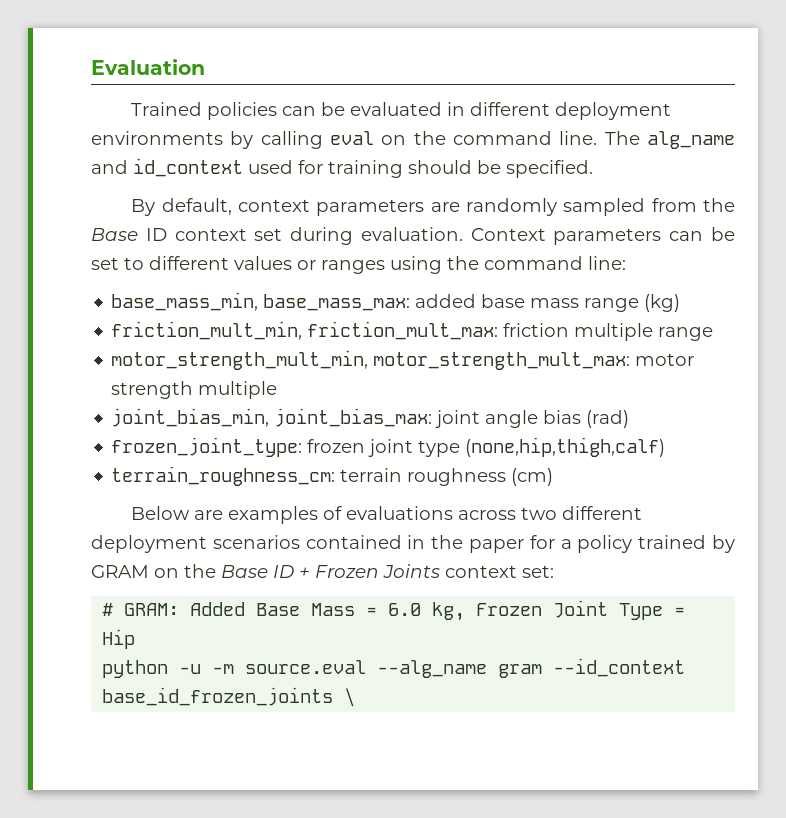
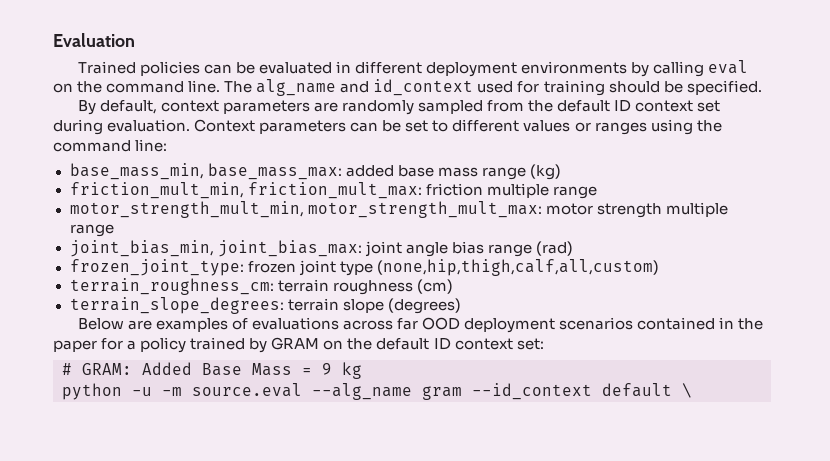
[91,228,138,241] Base -> [557,100,611,112] default
(278, 390) none -> [69,224,114,237] range
(582, 417) none -> [487,244,532,257] range
[465,437,666,457] (none,hip,thigh,calf) -> [376,259,659,276] (none,hip,thigh,calf,all,custom)
(554, 477) none -> [69,297,461,314] // terrain_slope_degrees: terrain slope (degrees)
[521,506,643,520] two different -> [396,317,460,330] far OOD
[221,564,440,578] Base ID + Frozen Joints -> [376,338,451,350] default ID
[388,600,686,621] [102,629,136,649] 6.0 kg, Frozen Joint Type = Hip -> [322,362,362,379] 9 kg
[102,687,334,706] base_id_frozen_joints -> [602,383,672,397] default

